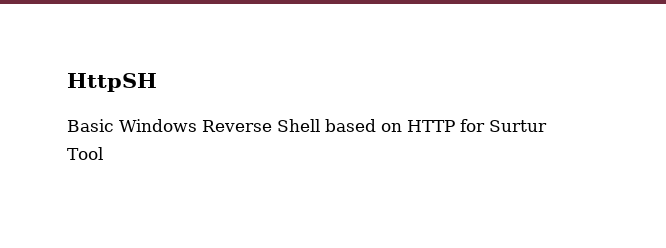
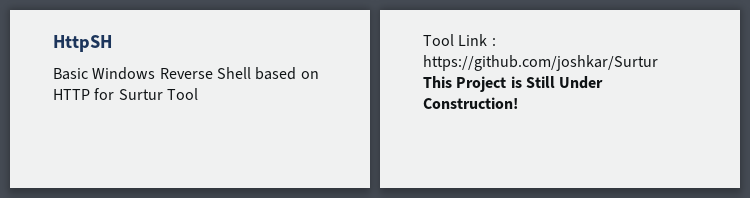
(103, 153) none -> [423,34,496,46] [423,55,658,71] [423,76,604,92] [423,97,518,109] // Tool Link : https://github.com/joshkar/Surtur // This Project is Still Under Construction!

